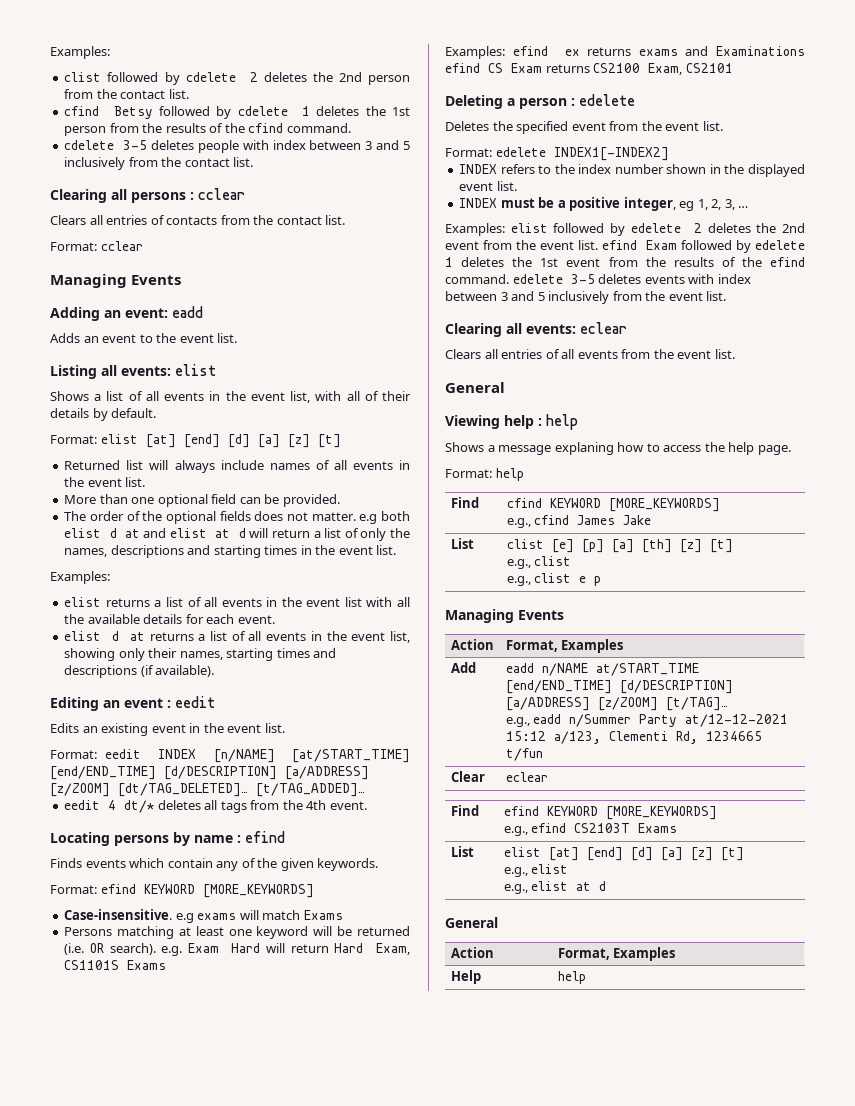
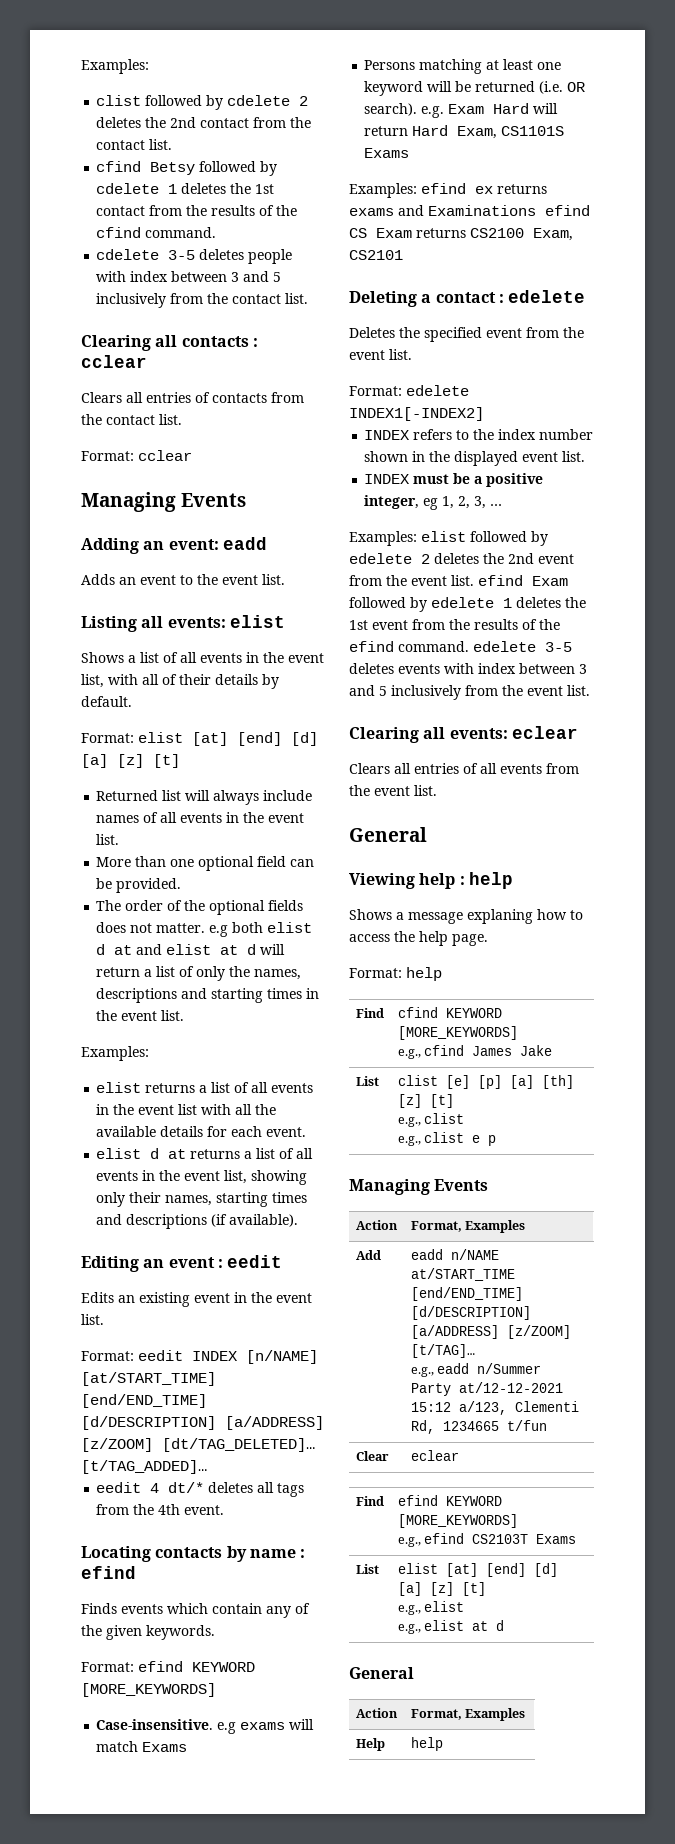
[368,75,411,85] person -> [200,118,250,128] contact
[64,126,107,136] person -> [96,206,146,216] contact
[131,192,186,203] persons -> [181,336,249,347] contacts
[114,835,169,846] persons -> [155,1547,223,1558] contacts
[519,98,567,109] person -> [435,292,496,303] contact

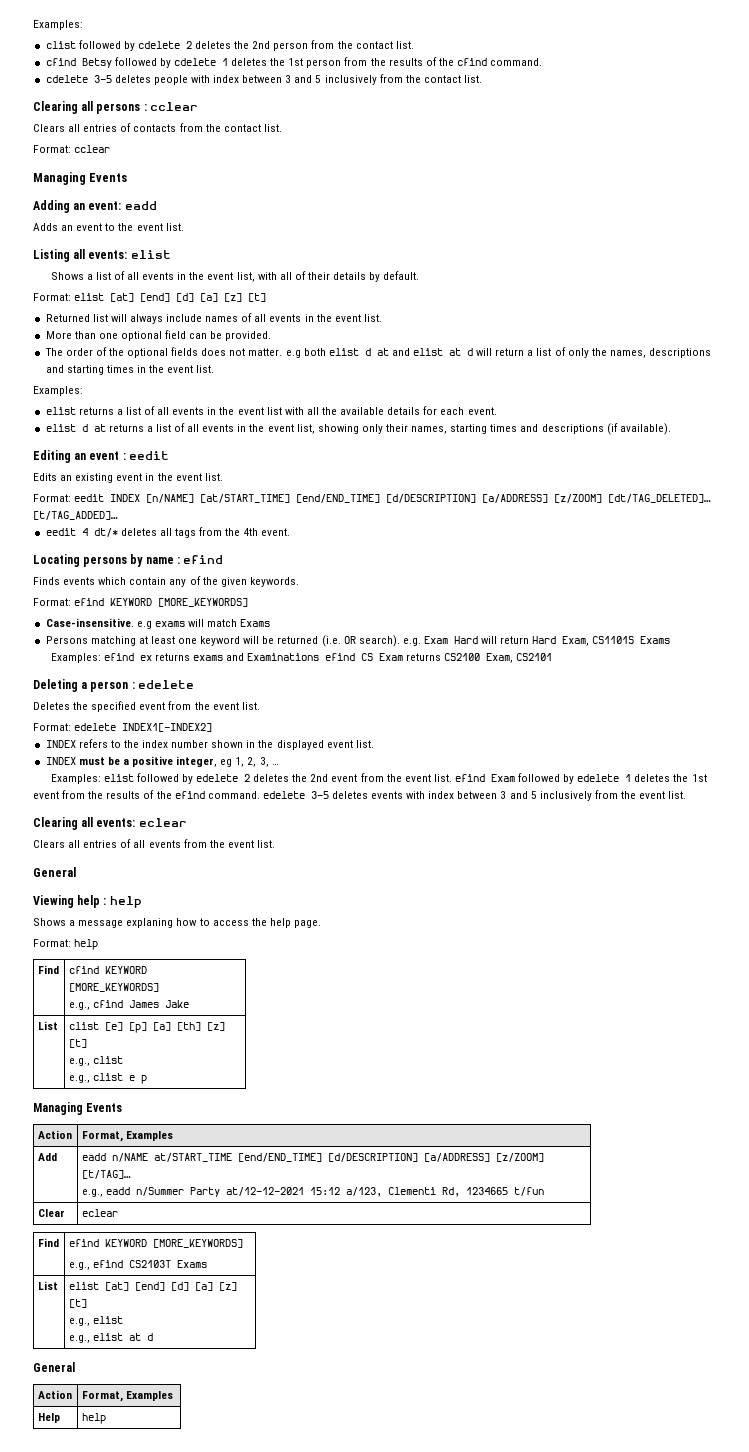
[200,118,250,128] contact -> [273,42,309,51] person
[96,206,146,216] contact -> [306,59,342,68] person
[181,336,249,347] contacts -> [96,103,141,114] persons
[155,1547,223,1558] contacts -> [83,556,128,567] persons
[435,292,496,303] contact -> [90,681,129,692] person

